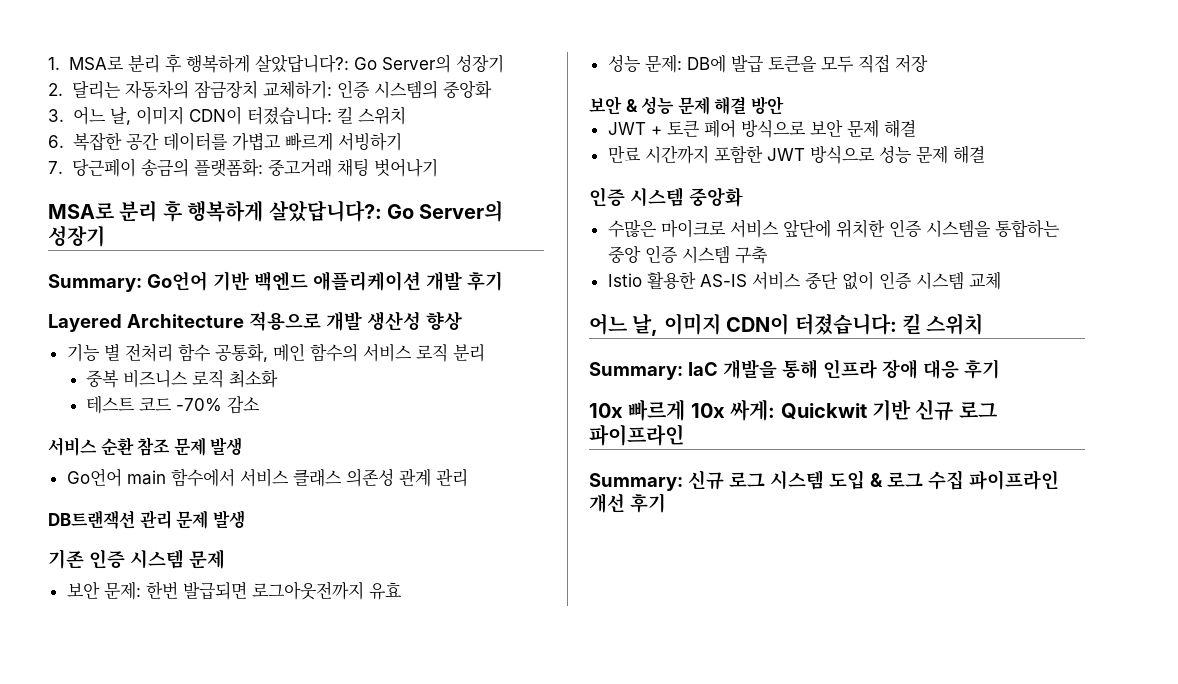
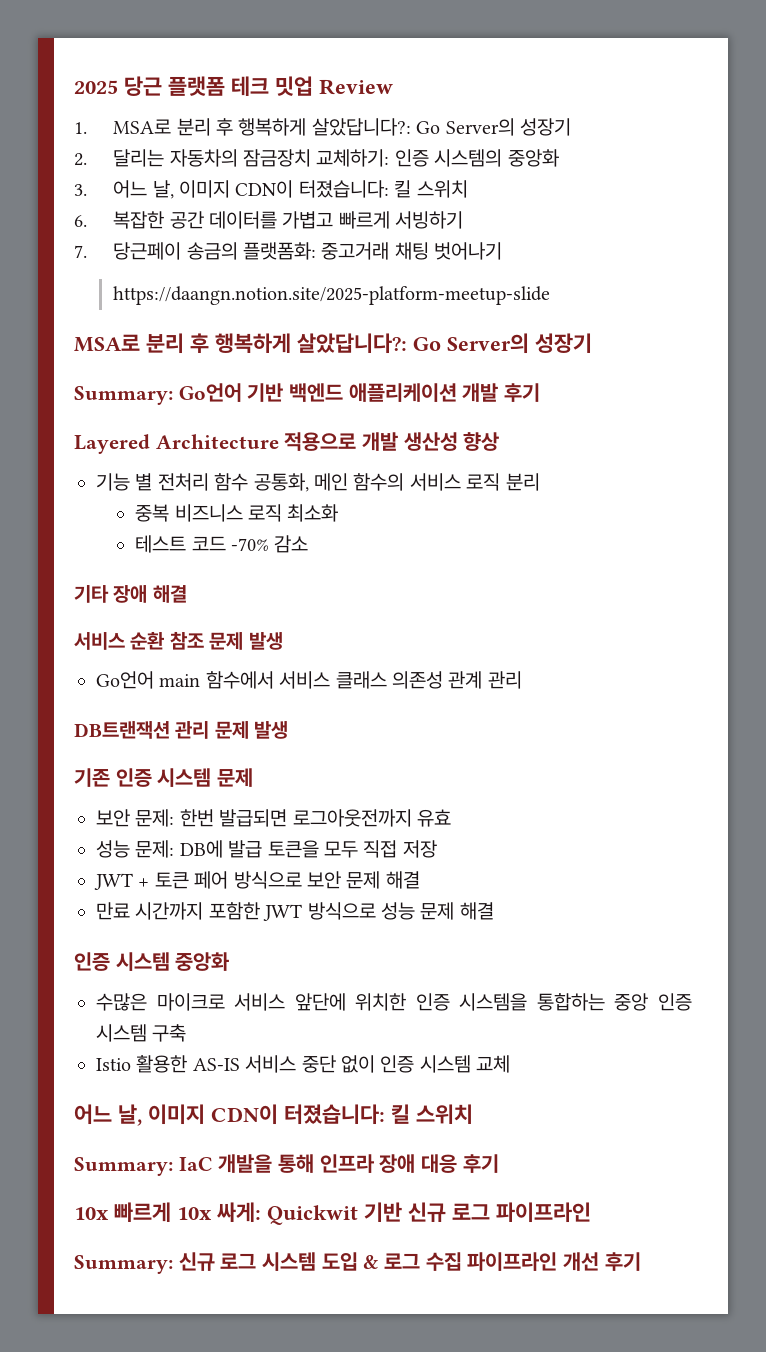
(48, 63) none -> [74,76,393,96] 2025 당근 플랫폼 테크 밋업 Review //
(438, 167) none -> [113,286,551,305] // https://daangn.notion.site/2025-platform-meetup-slide
(260, 405) none -> [74,585,187,603] // 기타 장애 해결
[589,96,784,115] // 보안 & 성능 문제 해결 방안 -> (437, 849) none

